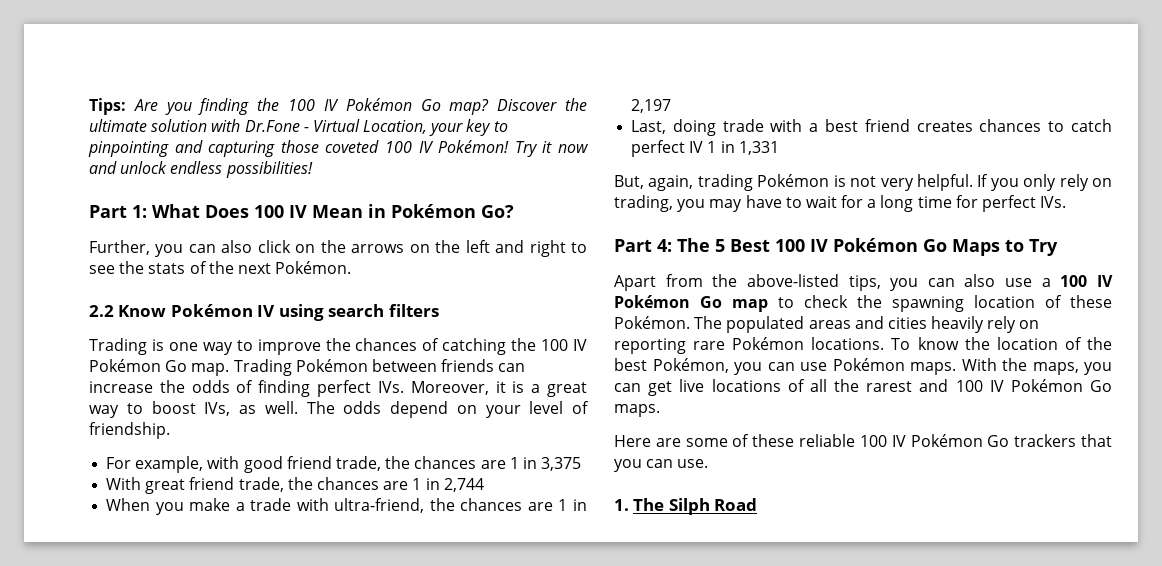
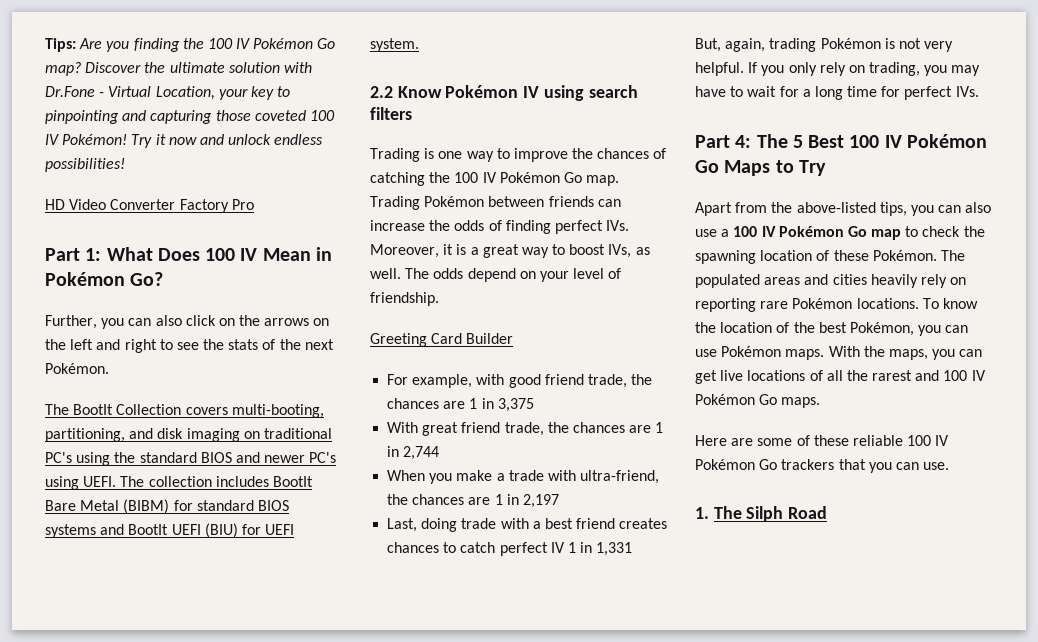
(313, 169) none -> [45,199,254,213] // HD Video Converter Factory Pro
(352, 267) none -> [45,404,324,418] [45,428,332,442] [45,452,337,466] [45,476,313,490] [45,499,289,514] [45,523,295,538] [370,38,419,52] // The BootIt Collection covers multi-booting, partitioning, and disk imaging on traditional PC's using the standard BIOS and newer PC's using UEFI. The collection includes BootIt Bare Metal (BIBM) for standard BIOS systems and BootIt UEFI (BIU) for UEFI system.
(170, 430) none -> [370,333,514,347] // Greeting Card Builder

